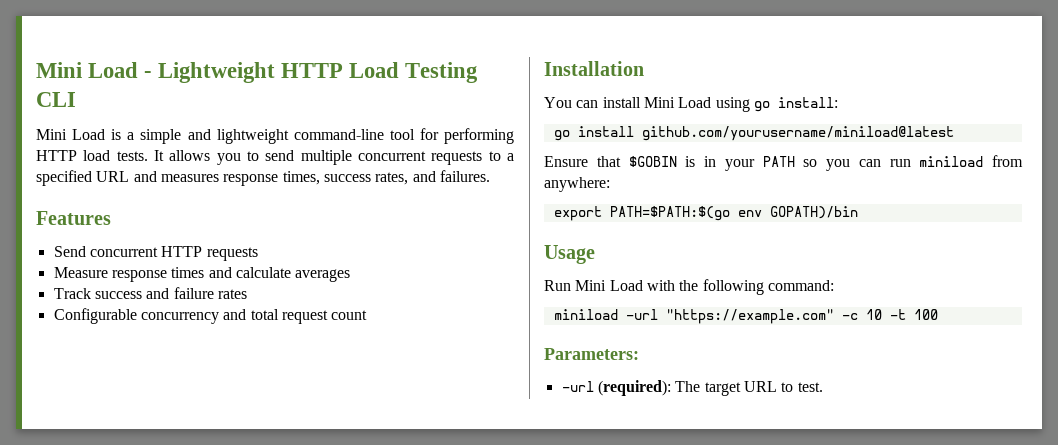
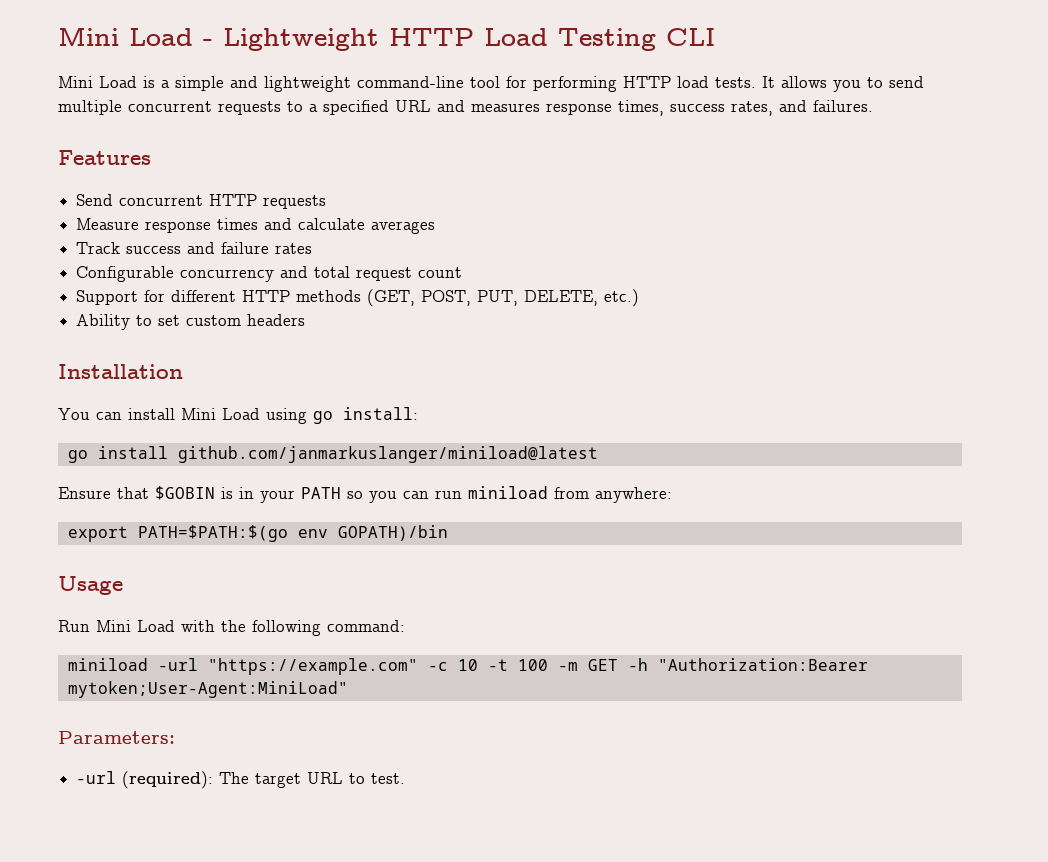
(368, 315) none -> [76,289,640,307] [76,314,306,330] // Support for different HTTP methods (GET, POST, PUT, DELETE, etc.) // Ability to set custom headers
[641,126,954,141] github.com/yourusername/miniload@latest -> [177,446,598,463] github.com/janmarkuslanger/miniload@latest
(938, 314) none -> [557,658,868,671] [67,681,348,698] -m GET -h "Authorization:Bearer mytoken;User-Agent:MiniLoad"

